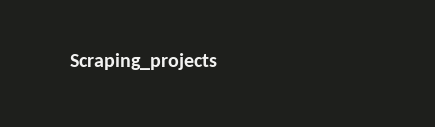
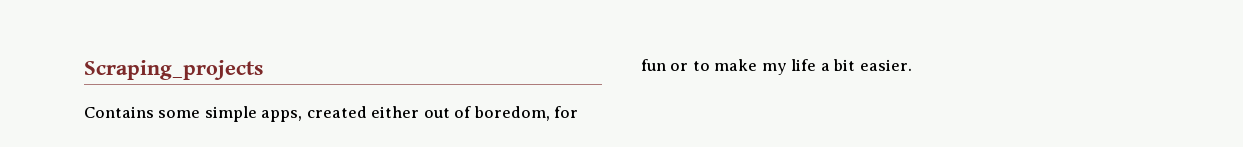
(217, 61) none -> [84,106,579,122] [641,59,912,75] // Contains some simple apps, created either out of boredom, for fun or to make my life a bit easier.

